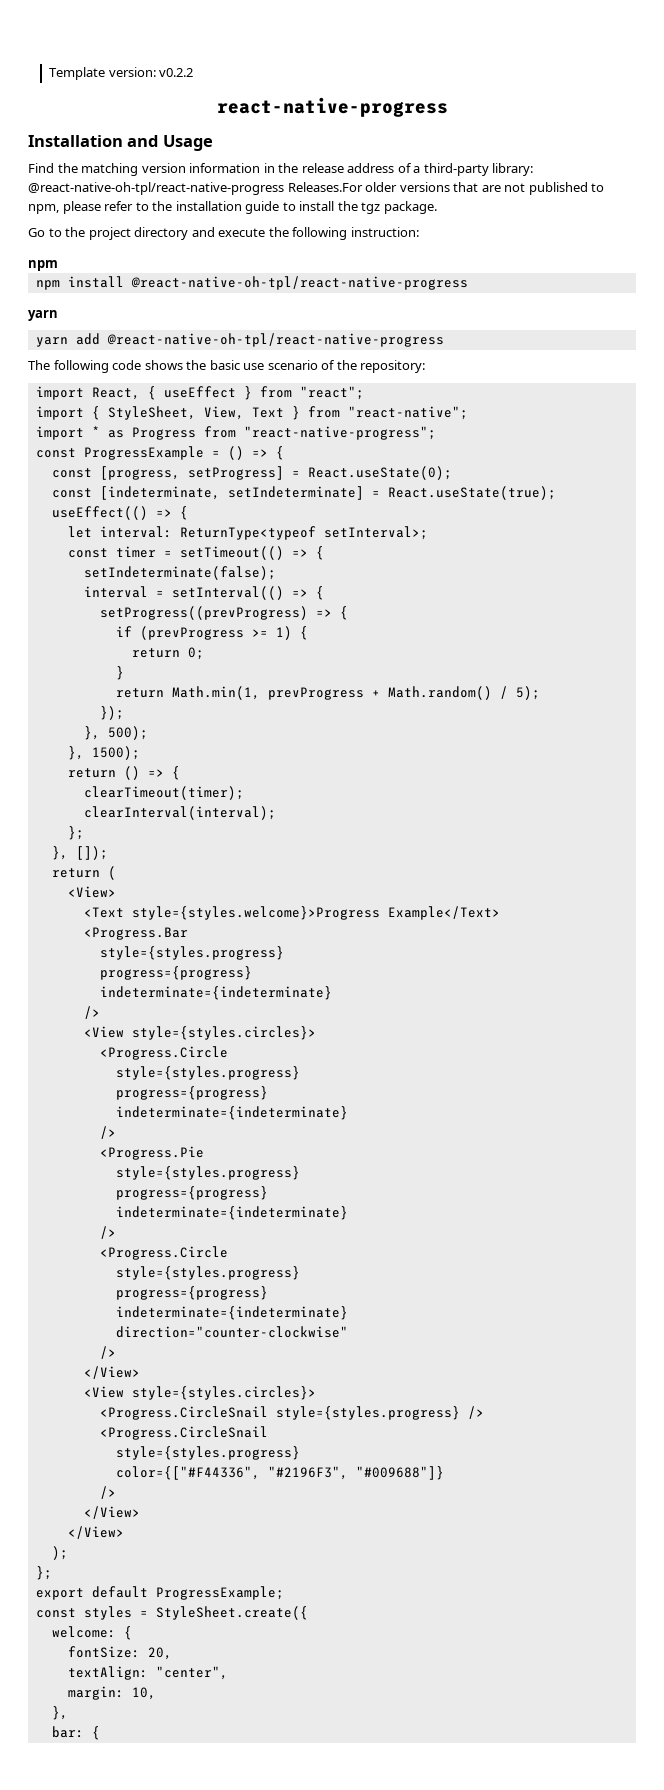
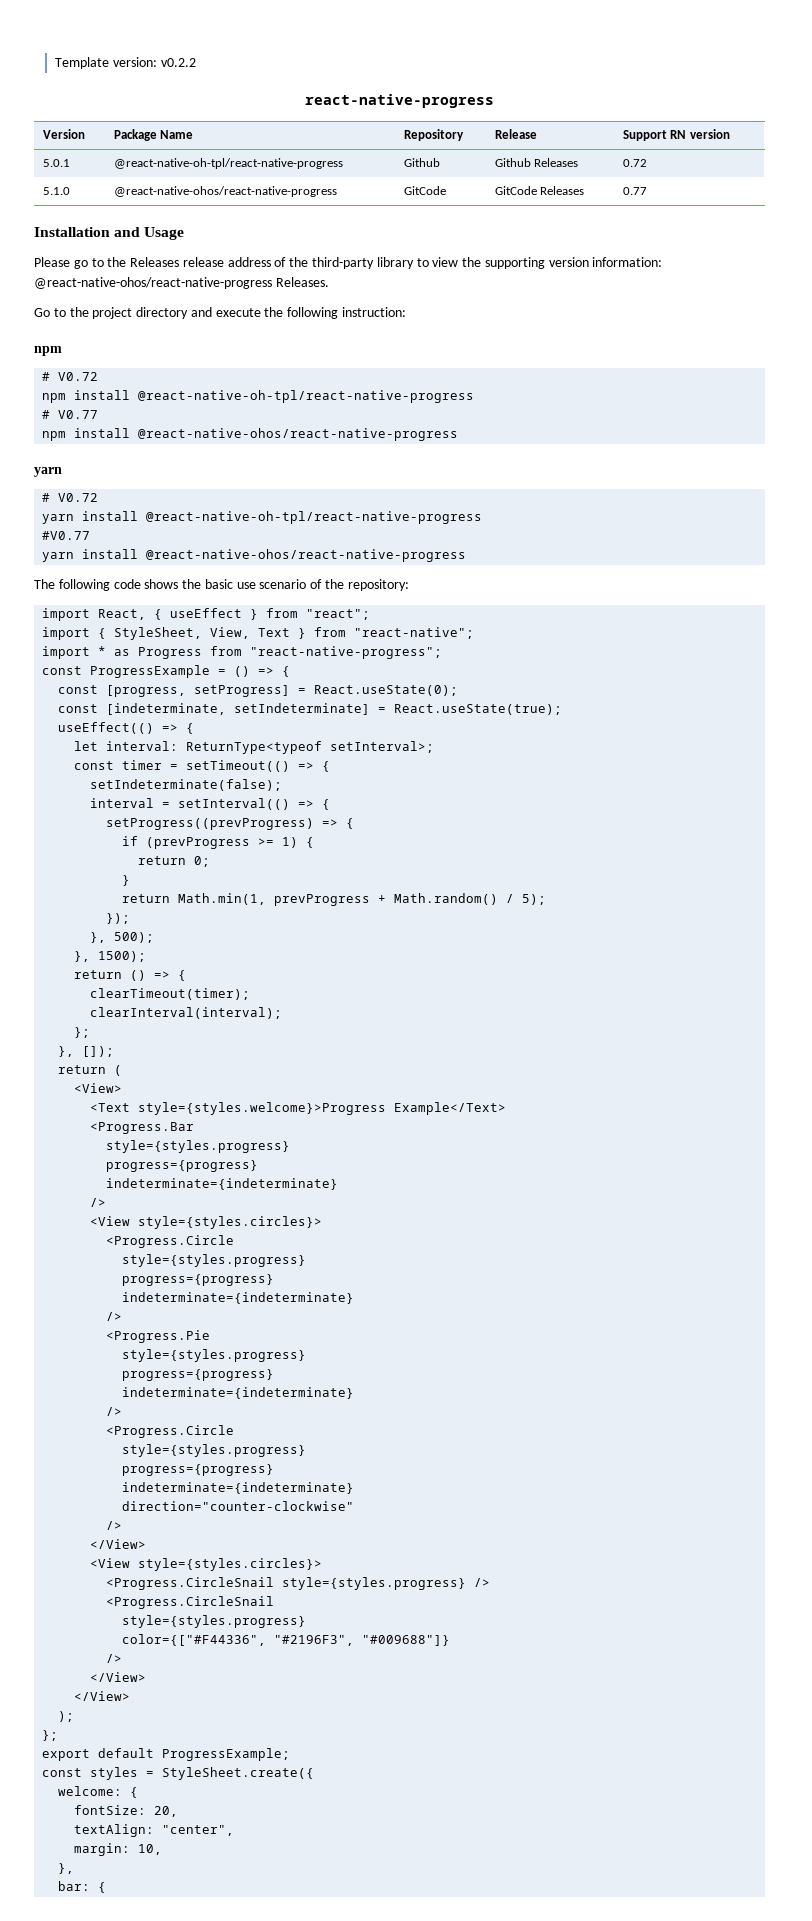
[28,135,213,151] [28,163,534,176] [28,182,605,195] [28,201,437,214] // Installation and Usage // Find the matching version information in the release address of a third-party library: @react-native-oh-tpl/react-native-progress Releases.For older versions that are not published to npm, please refer to the installation guide to install the tgz package. -> [42,129,85,139] [113,129,194,141] [403,129,464,141] [494,129,537,139] [622,129,730,141] [42,159,70,167] [113,158,343,169] [403,158,440,167] [494,158,579,167] [622,159,647,167] [42,187,70,195] [113,186,337,197] [403,186,446,195] [494,186,585,195] [622,187,647,195] [34,227,185,240] [34,257,663,269] [34,277,329,289] // Version | Package Name | Repository | Release | Support RN version // 5.0.1 | @react-native-oh-tpl/react-native-progress | Github | Github Releases | 0.72 // 5.1.0 | @react-native-ohos/react-native-progress | GitCode | GitCode Releases | 0.77 // Installation and Usage // Please go to the Releases release address of the third-party library to view the supporting version information: @react-native-ohos/react-native-progress Releases.
(58, 265) none -> [42,372,99,381] // # V0.72
[28,310,58,321] [35,333,444,347] // yarn // yarn add @react-native-oh-tpl/react-native-progress -> [42,410,99,419] [42,428,459,441] [34,467,62,477] [42,493,99,502] [42,511,483,524] [42,531,91,540] [42,549,467,562] // # V0.77 // npm install @react-native-ohos/react-native-progress // yarn // # V0.72 // yarn install @react-native-oh-tpl/react-native-progress // #V0.77 // yarn install @react-native-ohos/react-native-progress

